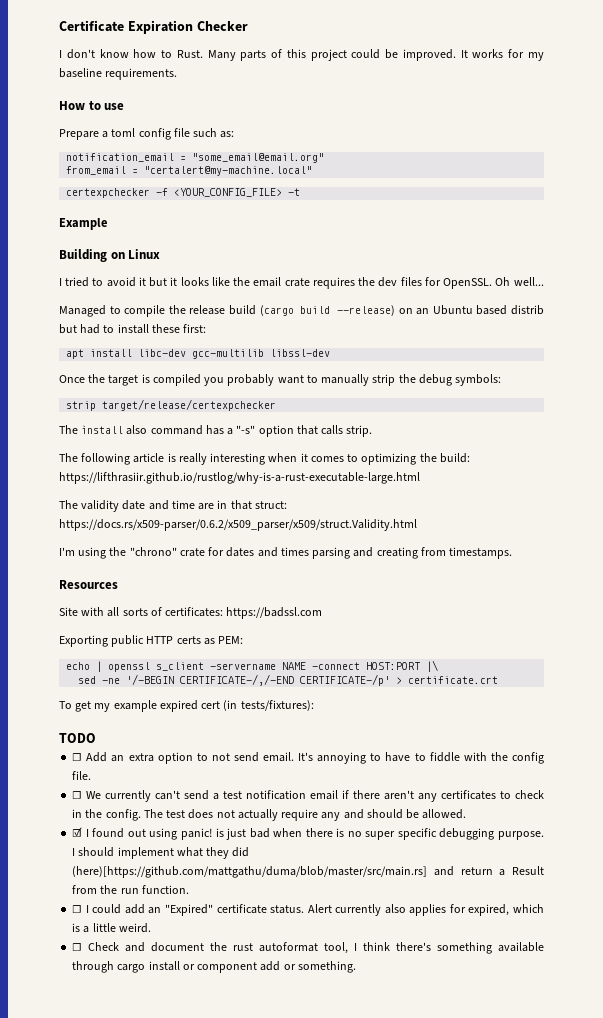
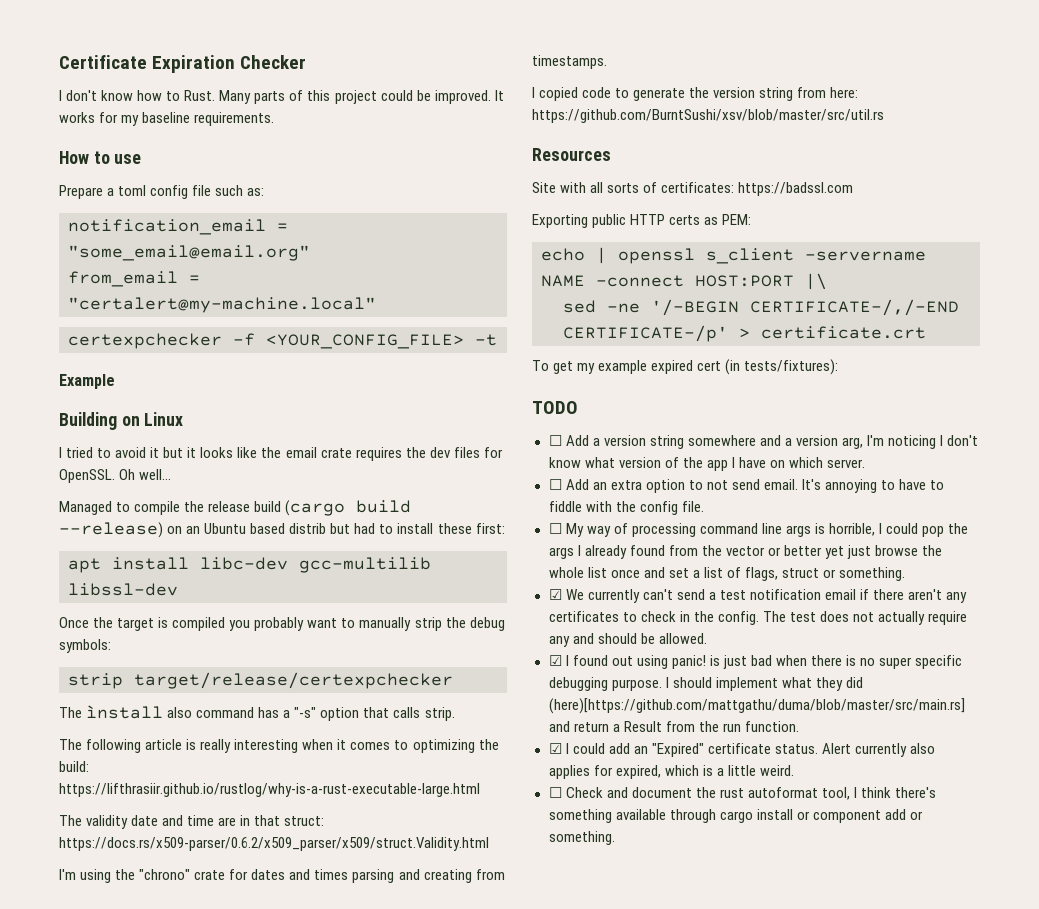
(513, 553) none -> [532,87,859,101] [532,109,884,123] // I copied code to generate the version string from here: https://github.com/BurntSushi/xsv/blob/master/src/util.rs
(96, 738) none -> [548,435,979,449] [548,457,865,471] // ☐ Add a version string somewhere and a version arg, I'm noticing I don't know what version of the app I have on which server.
(83, 795) none -> [565,523,969,537] [548,545,943,559] [548,567,906,581] [548,589,562,600] My way of processing command line args is horrible, I could pop the args I already found from the vector or better yet just browse the whole list once and set a list of flags, struct or something. // ☑
[72,905,83,913] ☐ -> [548,743,562,754] ☑

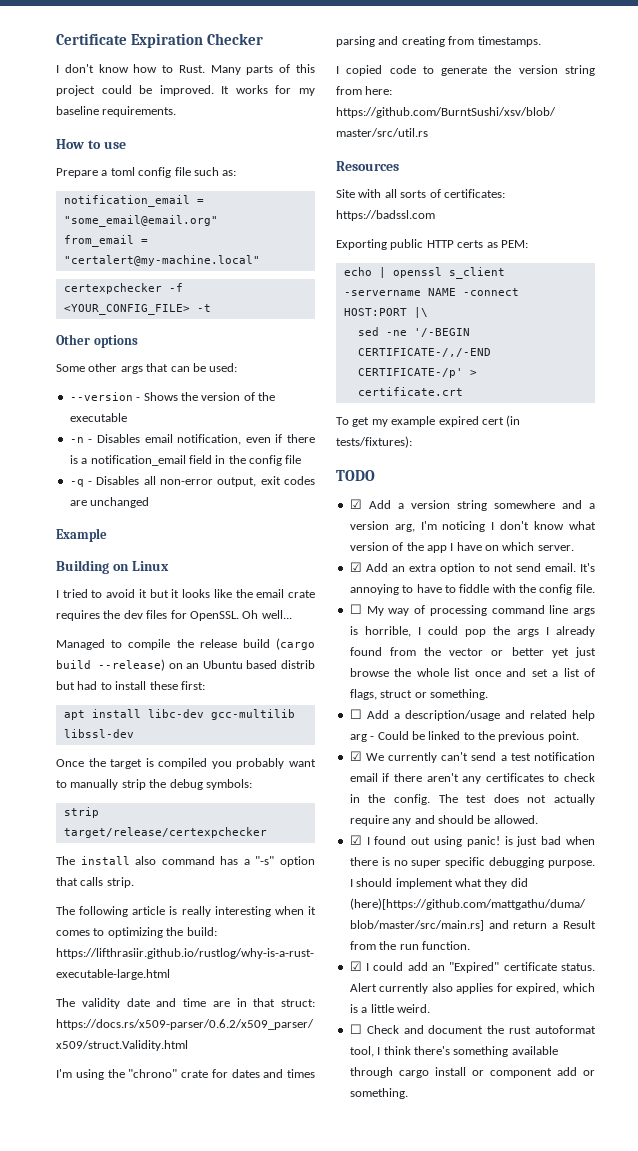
(497, 340) none -> [56,334,138,348] [56,363,238,374] [69,392,275,401] [69,413,127,422] [69,434,315,445] [69,455,302,466] [69,476,315,487] [69,497,150,508] // Other options // Some other args that can be used: // --version - Shows the version of the executable // -n - Disables email notification, even if there is a notification_email field in the config file // -q - Disables all non-error output, exit codes are unchanged
[86,705,164,719] ìnstall -> [80,856,130,865] install
[548,435,562,446] ☐ -> [349,499,362,509] ☑
[548,479,562,490] ☐ -> [349,562,362,572] ☑
(906, 574) none -> [349,709,595,721] [349,731,579,742] // ☐ Add a description/usage and related help arg - Could be linked to the previous point.

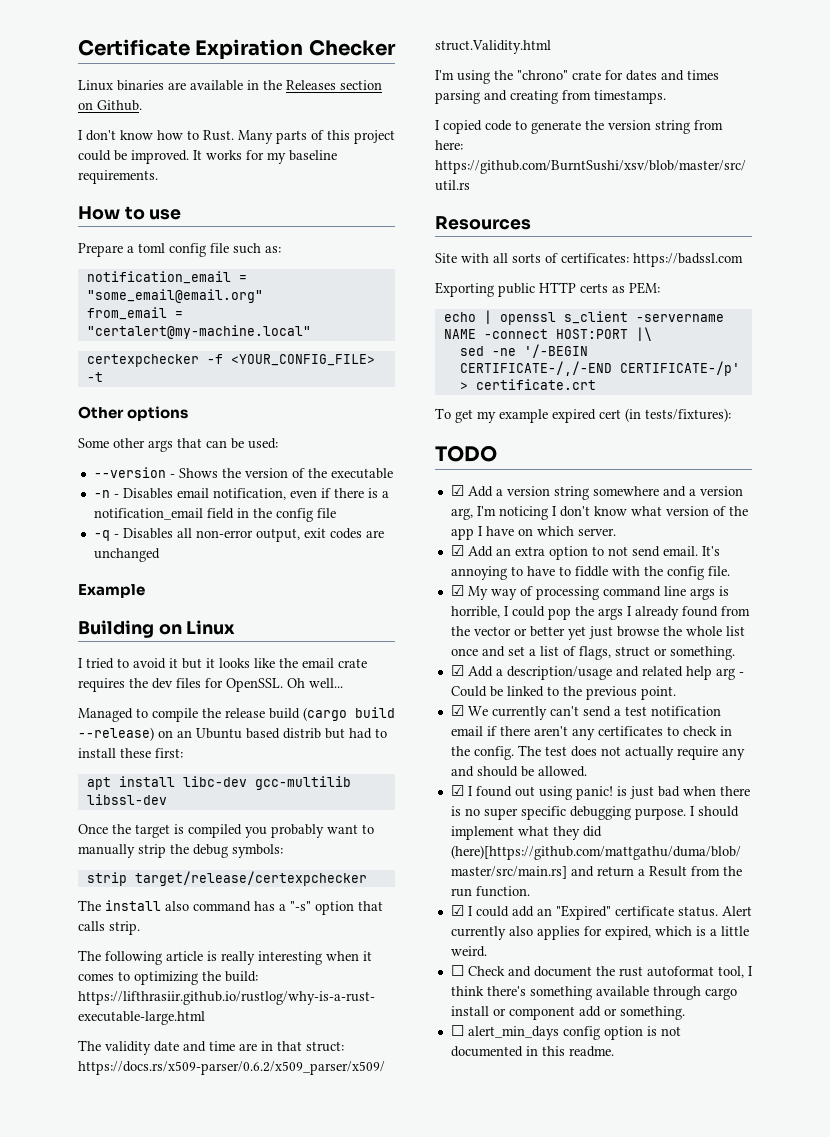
(264, 39) none -> [78,80,382,91] [78,100,142,111] // Linux binaries are available in the Releases section on Github.
[349,604,362,614] ☐ -> [450,585,464,596] ☑
[349,709,362,719] ☐ -> [450,665,464,676] ☑
(408, 1093) none -> [450,1025,681,1040] [450,1046,614,1057] // ☐ alert_min_days config option is not documented in this readme.

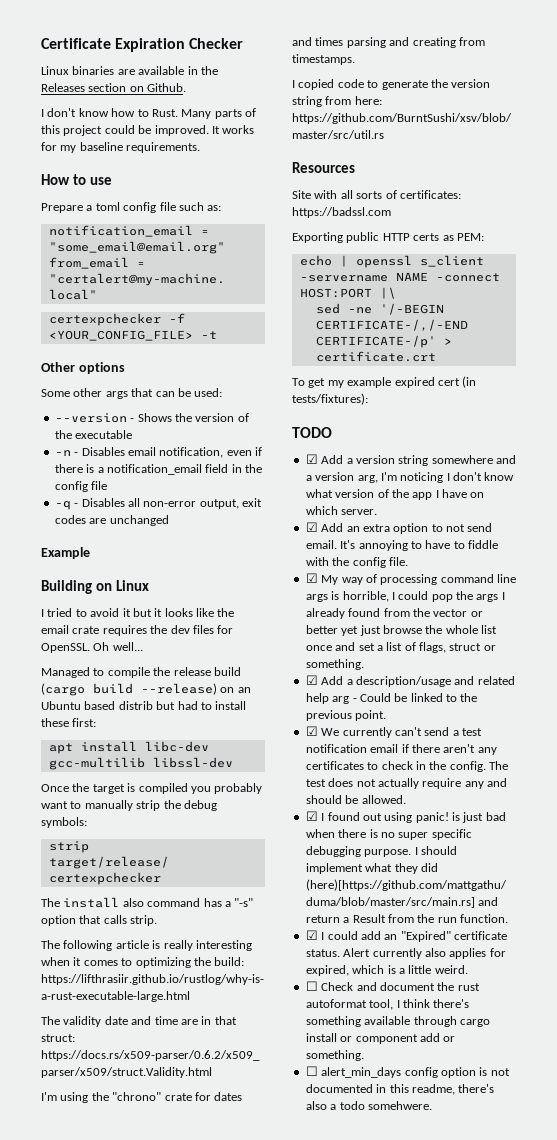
[568,1046,614,1057] readme. -> [411,1084,495,1095] [305,1101,432,1110] readme, there's also a todo somehwere.

